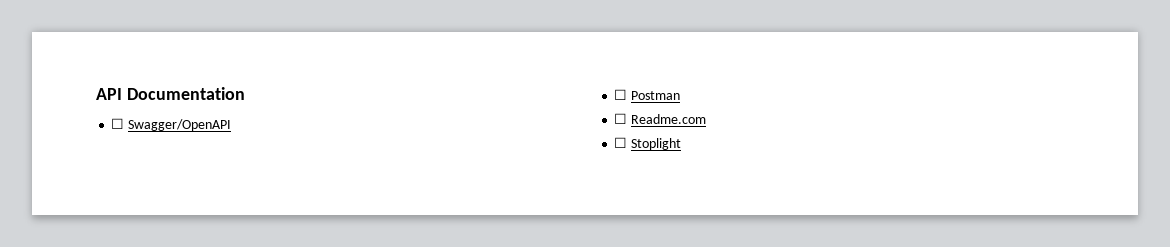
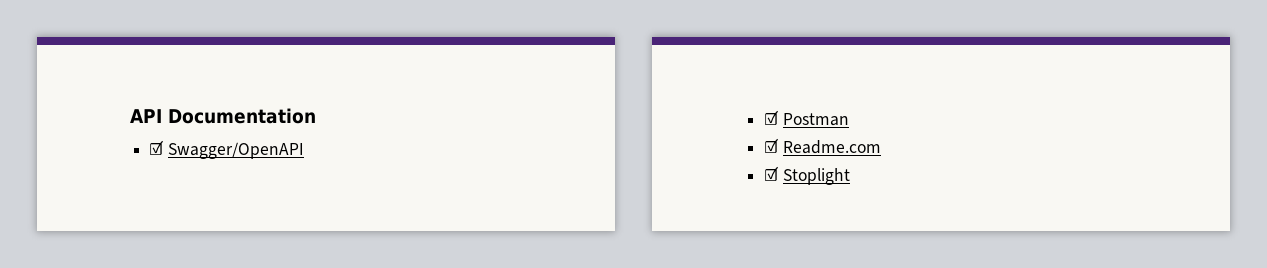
[111,118,125,129] ☐ -> [149,140,165,155] ☑
[614,89,628,100] ☐ -> [764,110,780,125] ☑
[614,113,628,124] ☐ -> [764,138,780,153] ☑
[614,137,628,148] ☐ -> [764,166,780,181] ☑

